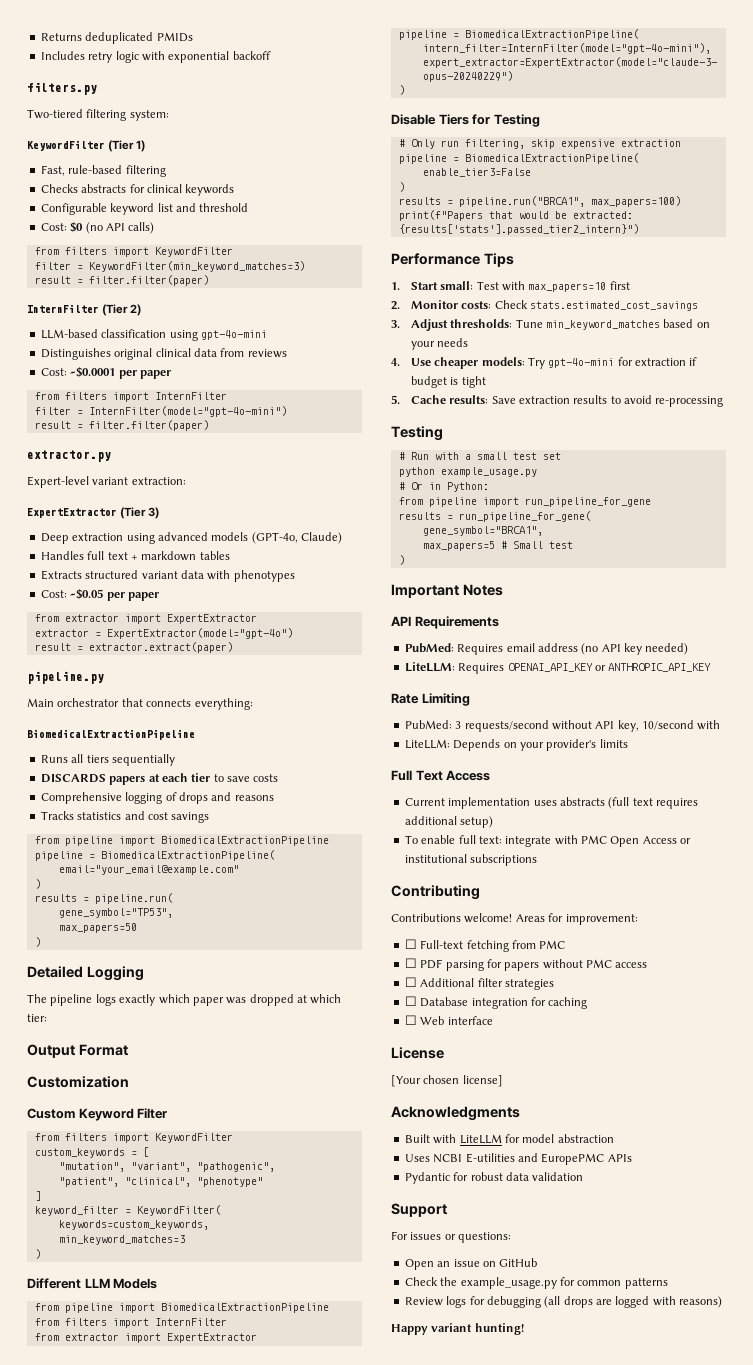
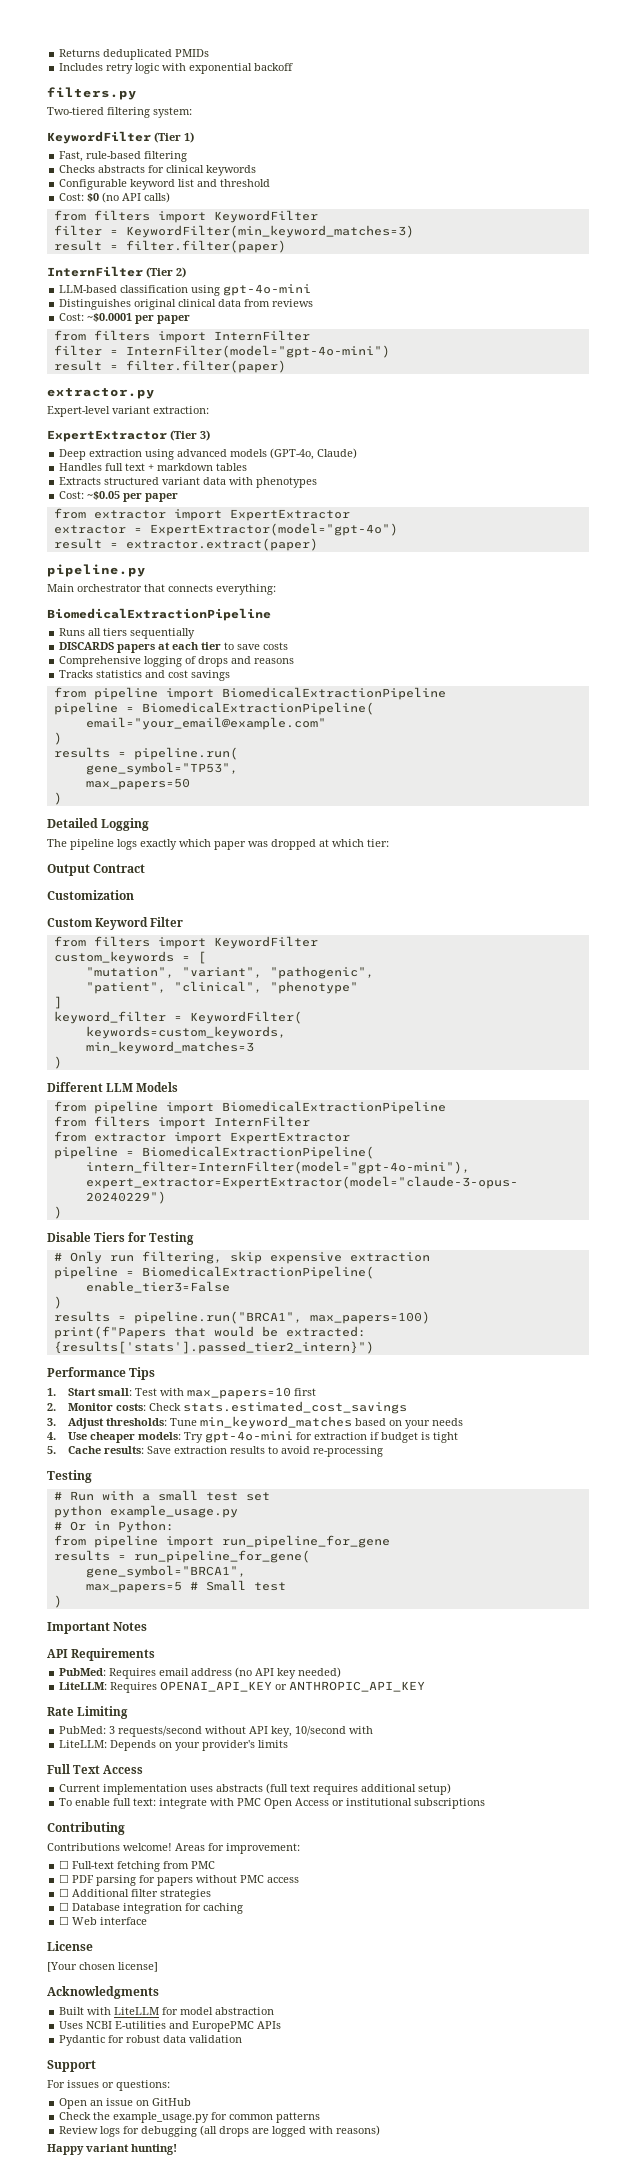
[78,1044,128,1056] Format -> [93,864,146,873] Contract

